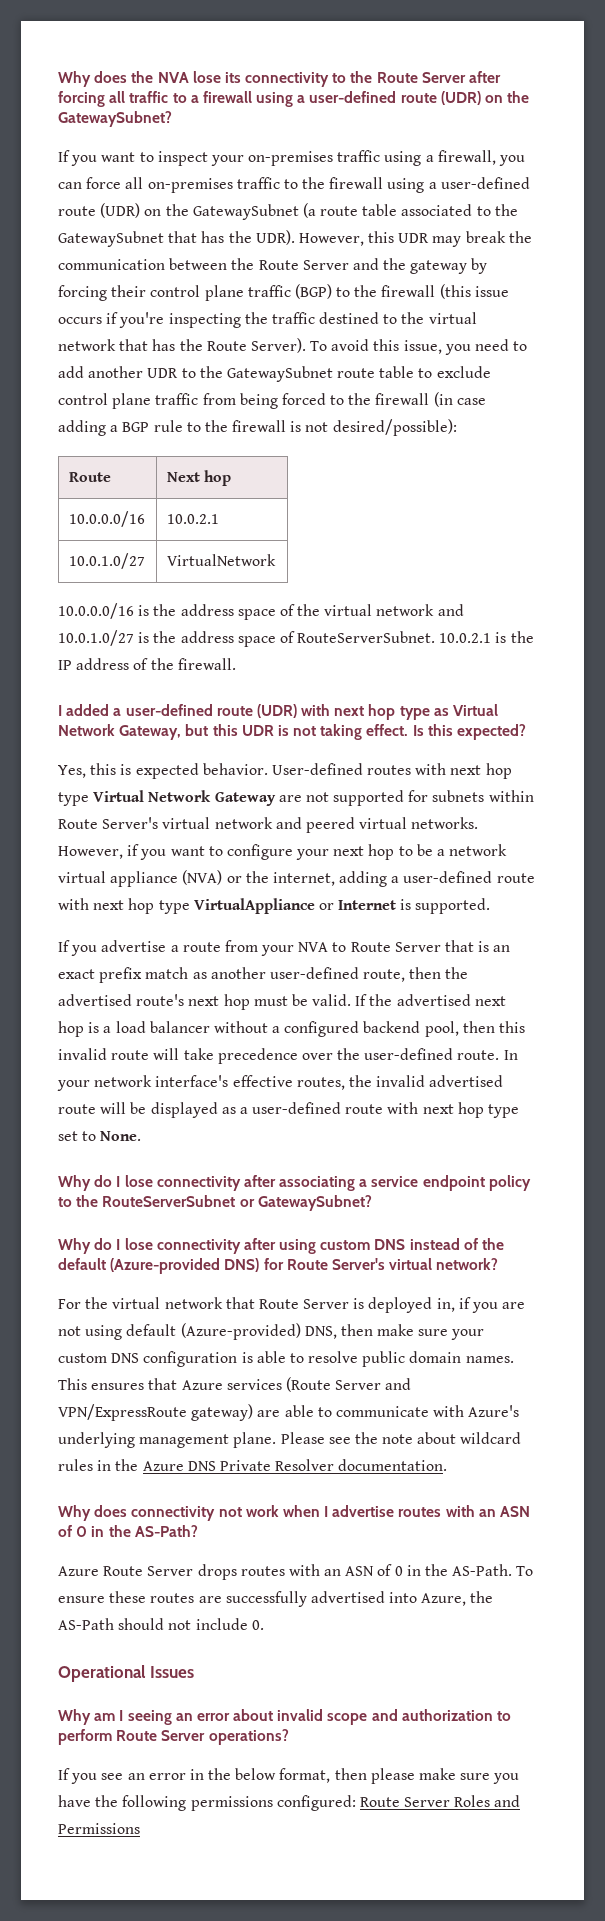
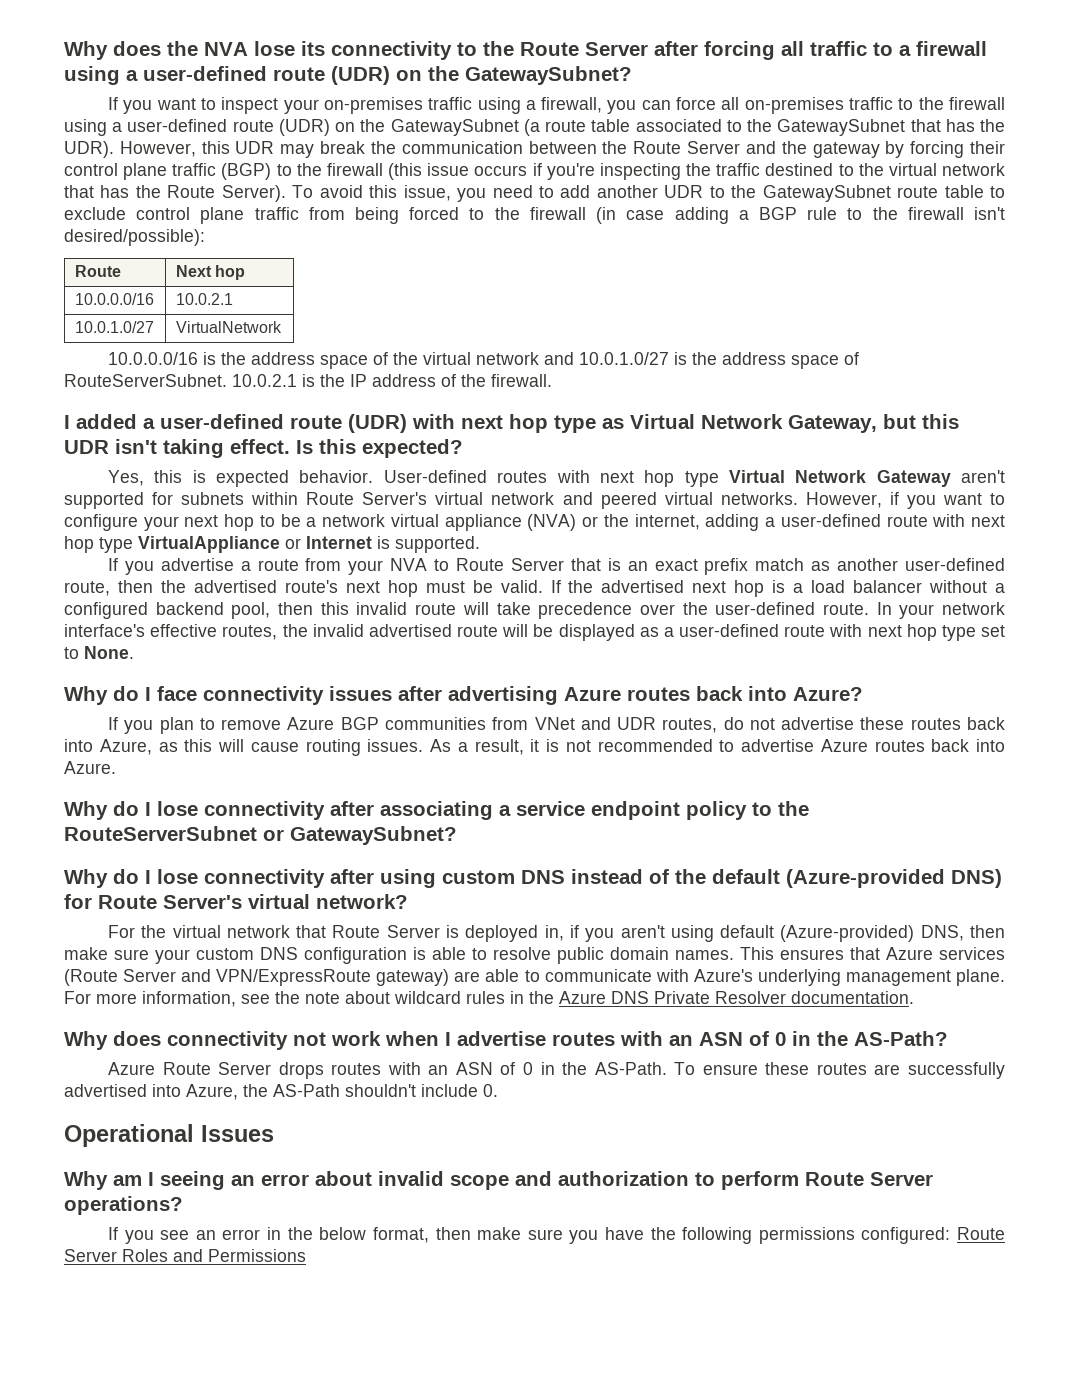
[290,421,329,432] is not -> [974,207,1006,220] isn't
[277,725,317,736] is not -> [115,439,157,454] isn't
[278,792,329,802] are not -> [961,470,1006,483] aren't
(142, 1136) none -> [64,686,863,705] [108,717,1005,734] [64,739,1005,756] [64,761,116,774] // Why do I face connectivity issues after advertising Azure routes back into Azure? // If you plan to remove Azure BGP communities from VNet and UDR routes, do not advertise these routes back into Azure, as this will cause routing issues. As a result, it is not recommended to advertise Azure routes back into Azure.
[502,1302,526,1309] [58,1326,81,1336] are not -> [620,925,665,938] aren't
[280,1432,325,1444] Please -> [64,991,236,1007] For more information,
[118,1618,192,1630] should not -> [345,1084,416,1097] shouldn't
[370,1768,415,1784] please -> (471, 1233) none

